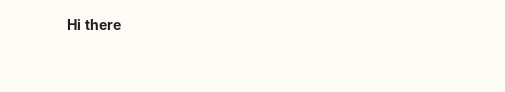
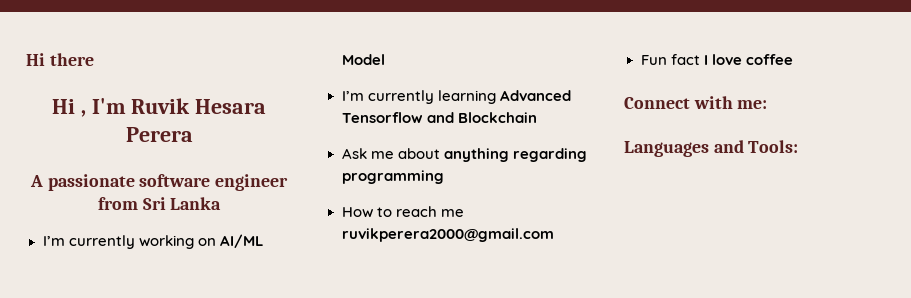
(121, 24) none -> [51,98,267,117] [125,127,193,142] [29,174,289,191] [97,197,222,210] [42,234,263,249] [341,54,385,65] [341,90,571,104] [341,112,537,123] [341,148,587,162] [341,170,444,184] [341,206,464,218] [341,228,554,242] [640,54,793,65] [624,96,768,109] [624,140,799,157] // Hi , I'm Ruvik Hesara Perera // A passionate software engineer from Sri Lanka // I’m currently working on AI/ML Model // I’m currently learning Advanced Tensorflow and Blockchain // Ask me about anything regarding programming // How to reach me ruvikperera2000@gmail.com // Fun fact I love coffee // Connect with me: // Languages and Tools:

